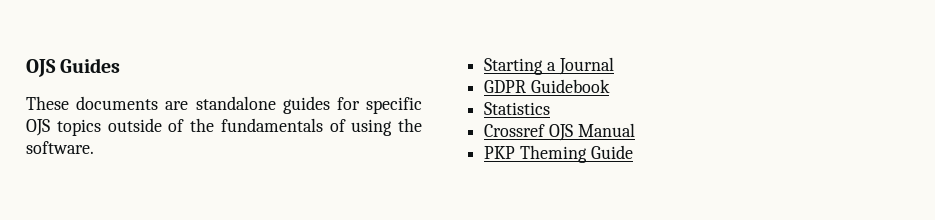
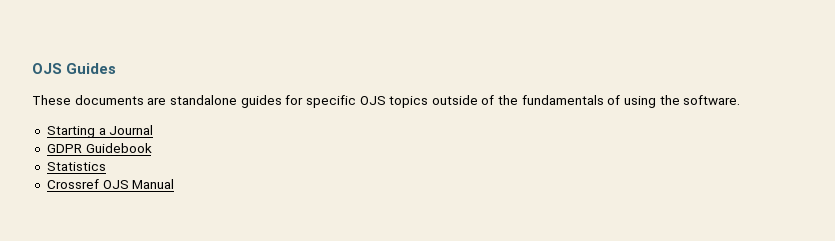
[484,145,633,163] // PKP Theming Guide -> (175, 184) none

